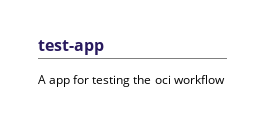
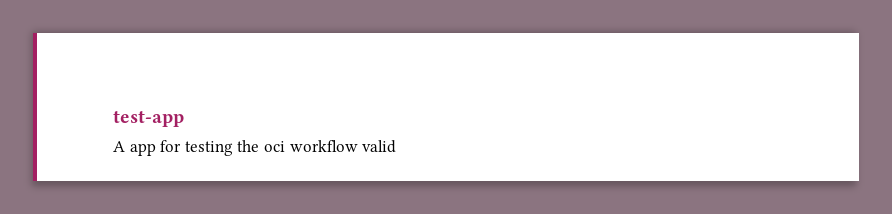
(225, 79) none -> [362,140,397,153] valid

